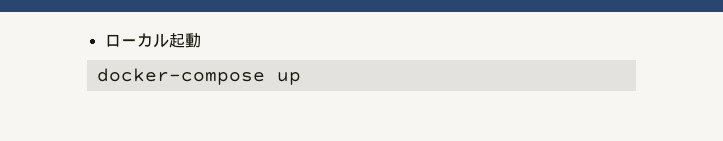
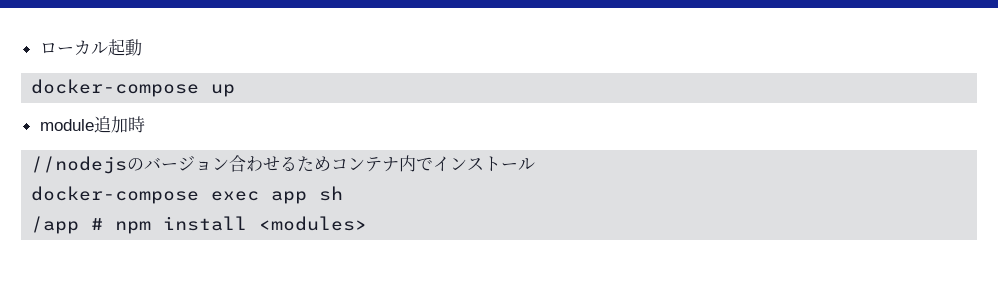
(301, 78) none -> [39,116,145,133] [31,155,536,174] [31,186,344,204] [31,216,368,234] // module追加時 // //nodejsのバージョン合わせるためコンテナ内でインストール // docker-compose exec app sh // /app # npm install <modules>

